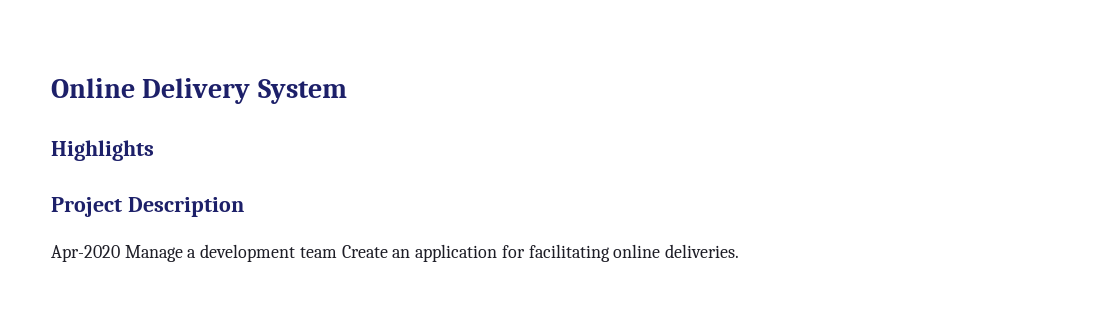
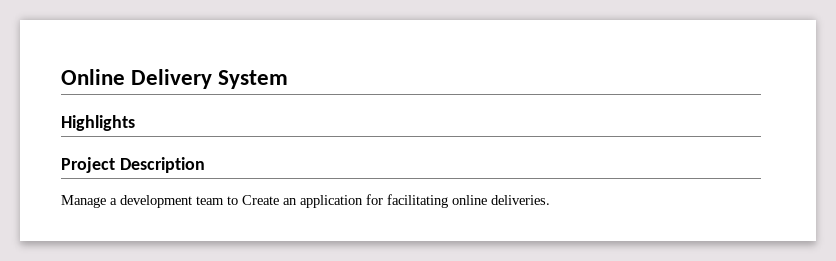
[51,245,120,262] Apr-2020 -> (205, 165) none
(337, 252) none -> [227,196,238,205] to

